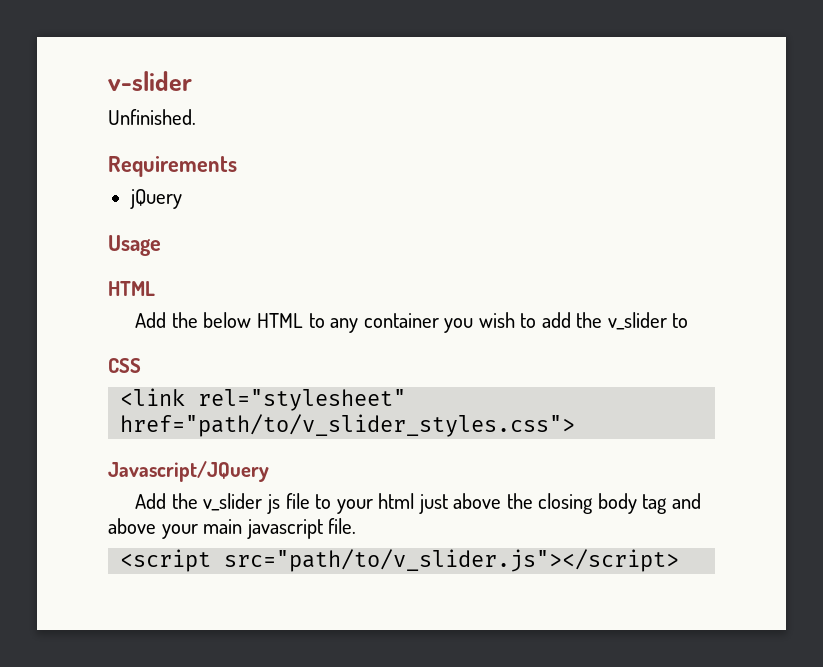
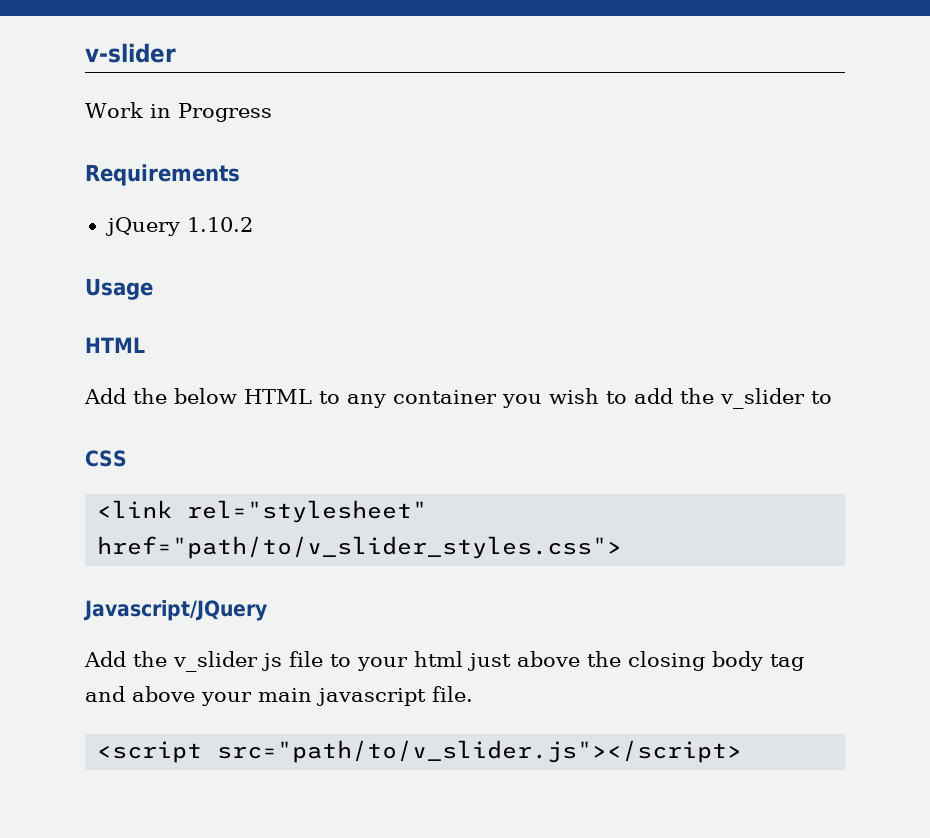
[108,109,196,125] Unfinished. -> [85,102,272,122] Work in Progress
(182, 199) none -> [186,217,253,232] 1.10.2

